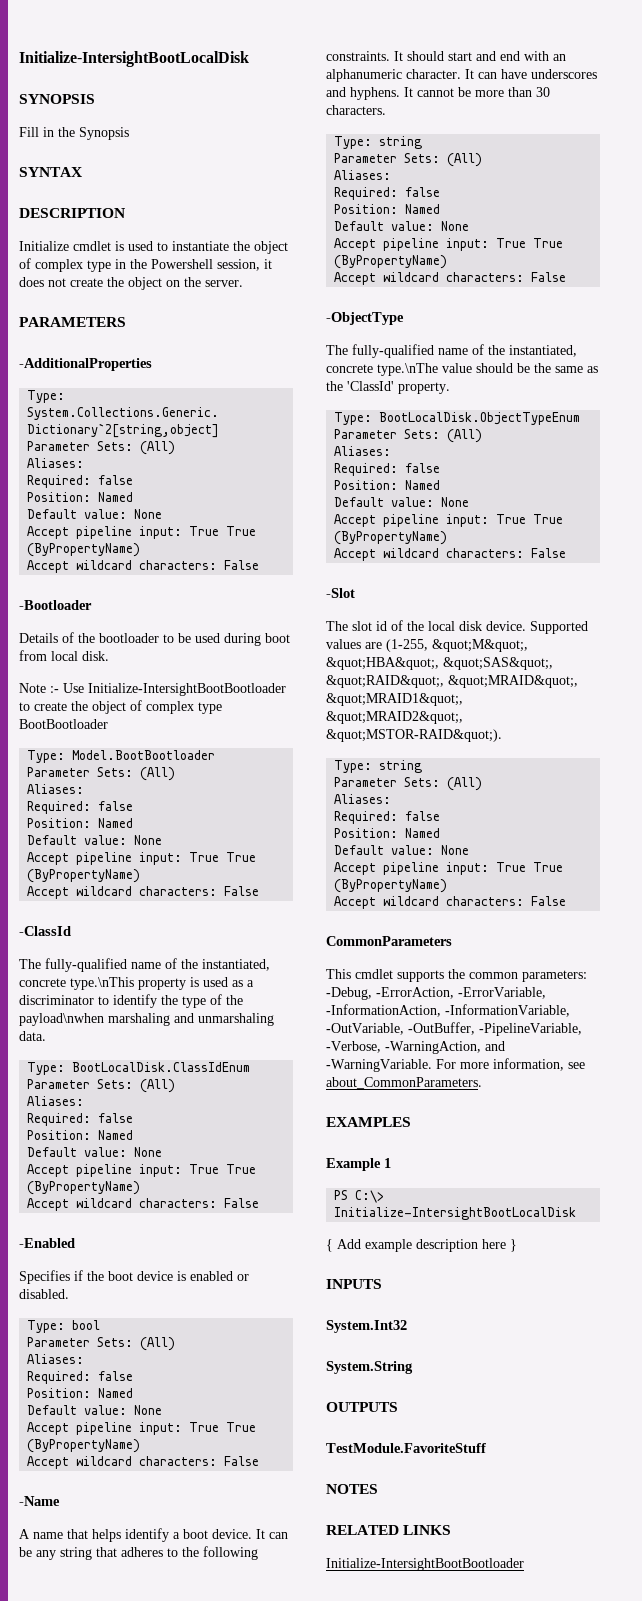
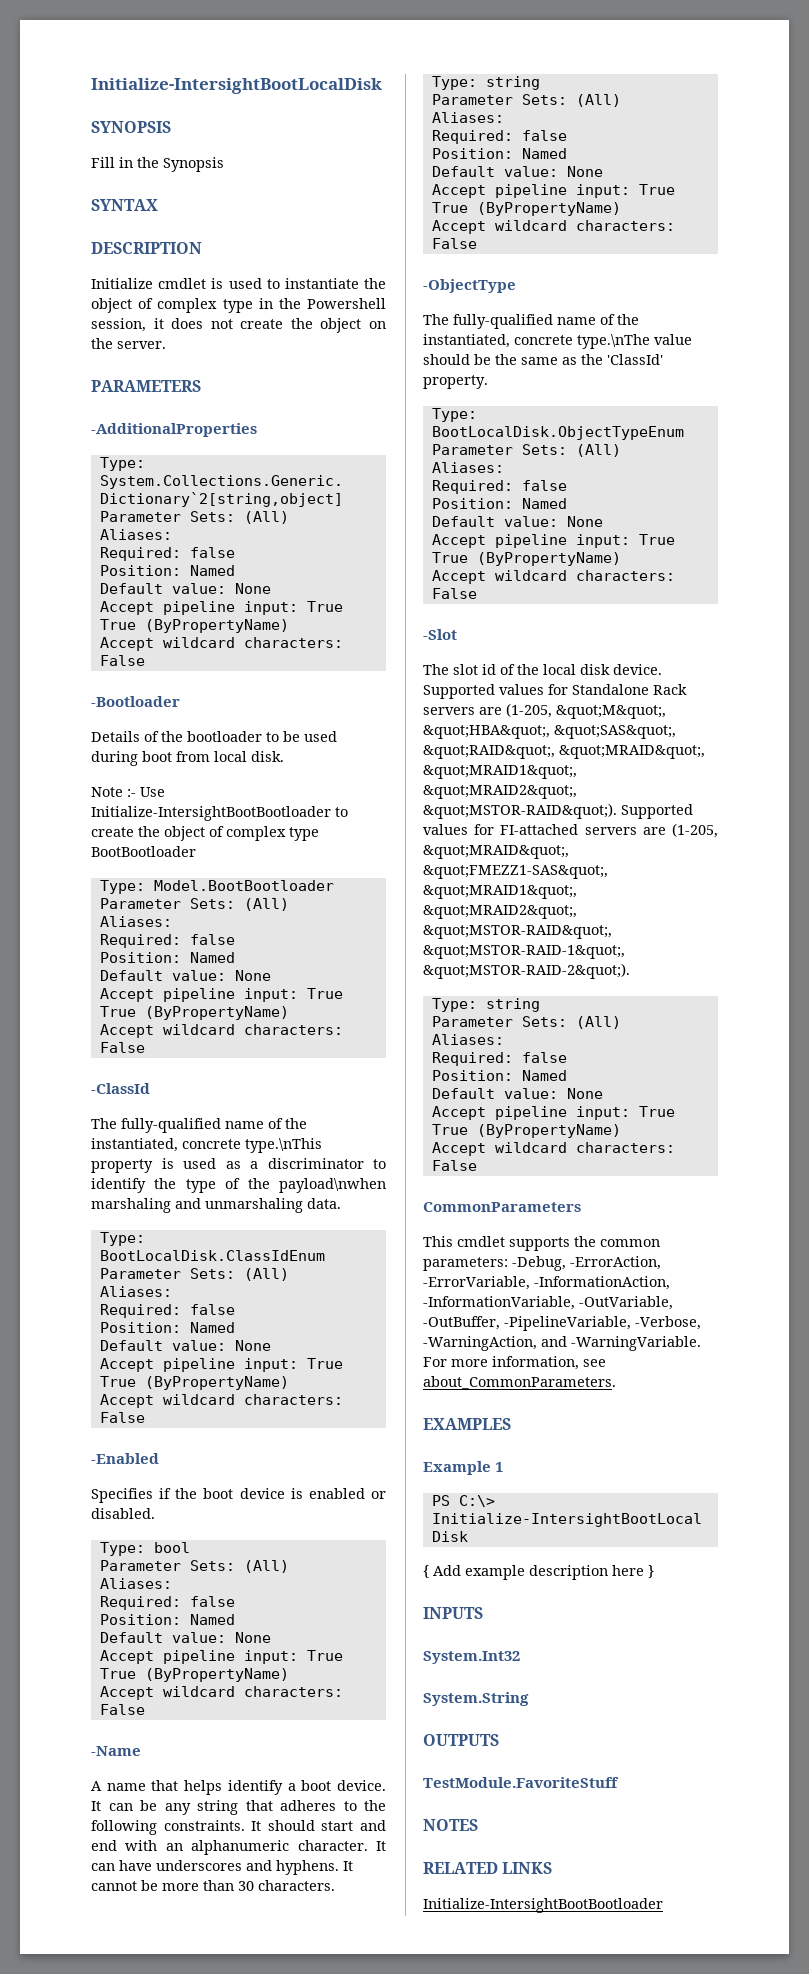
[365,639,428,652] are (1-255, -> [548,684,687,695] [423,703,552,718] for Standalone Rack servers are (1-205,
(502, 735) none -> [621,804,693,819] [423,823,718,838] [423,845,569,859] [423,865,608,879] [423,885,577,899] [423,905,577,919] [423,925,612,939] [423,945,625,959] [423,963,630,979] Supported values for FI-attached servers are (1-205, &quot;MRAID&quot;, &quot;FMEZZ1-SAS&quot;, &quot;MRAID1&quot;, &quot;MRAID2&quot;, &quot;MSTOR-RAID&quot;, &quot;MSTOR-RAID-1&quot;, &quot;MSTOR-RAID-2&quot;).

